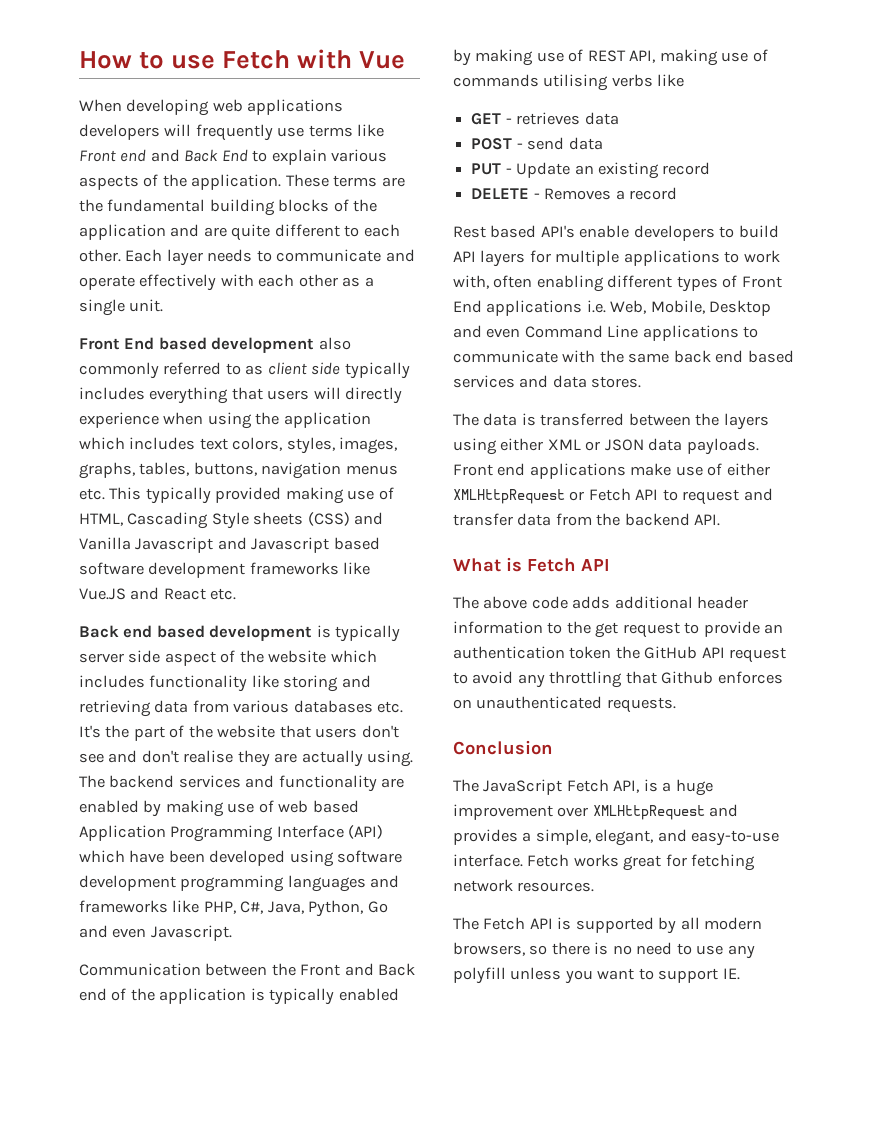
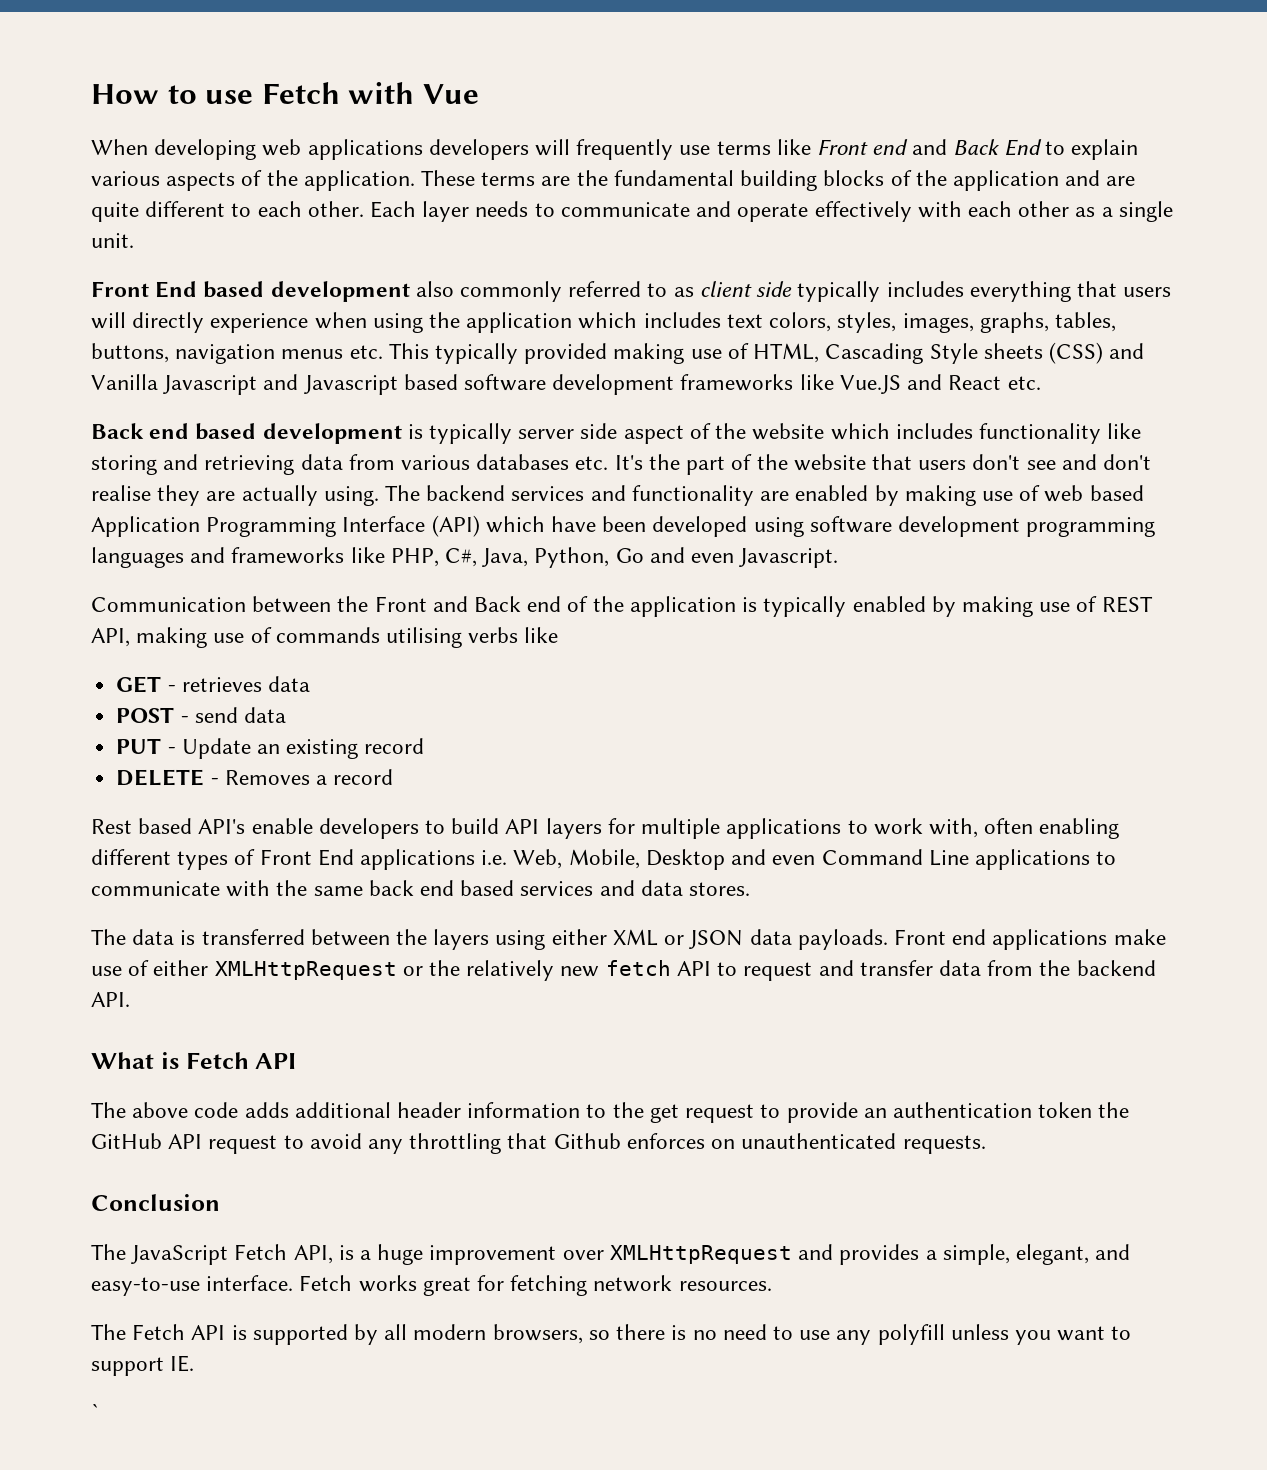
[588,488,631,501] Fetch -> [429,960,671,981] the relatively new fetch
(740, 974) none -> [91,1403,100,1420] // `

